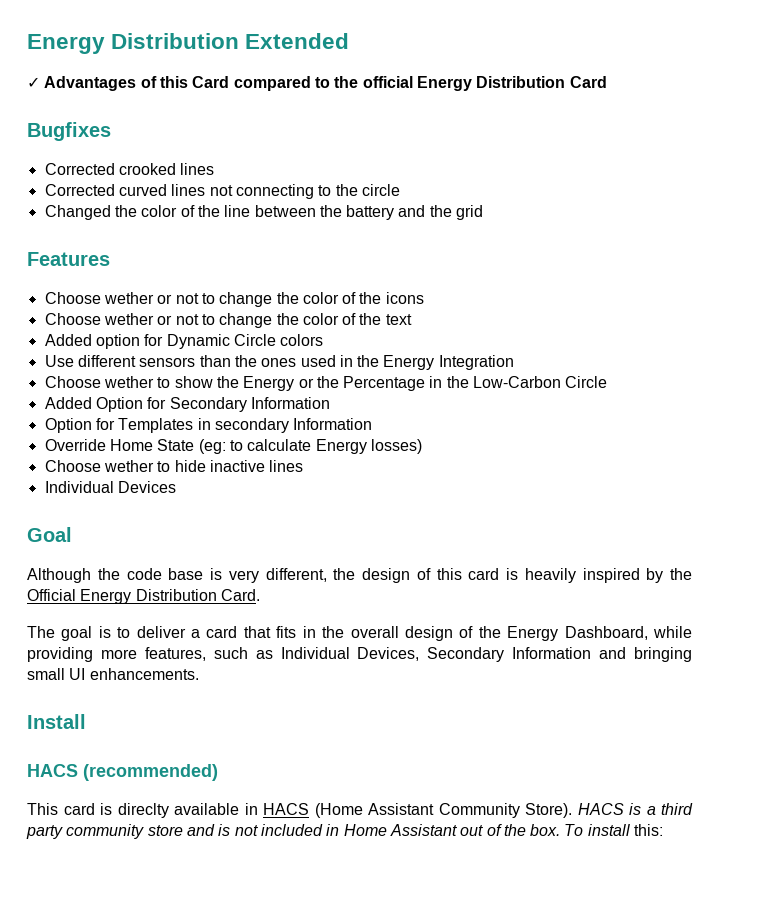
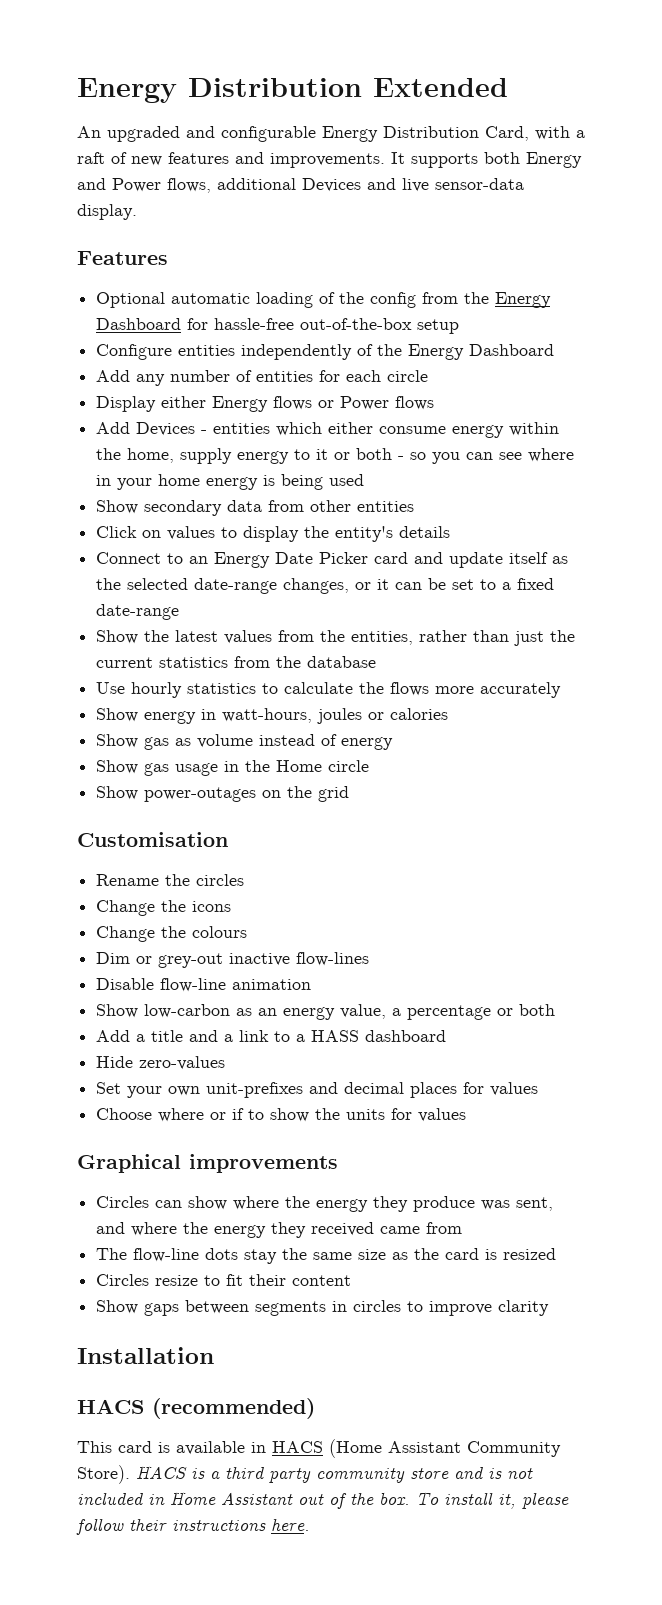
[27,76,607,91] [27,122,111,141] [44,163,215,175] [44,184,400,199] [44,205,484,220] [27,252,110,266] [44,292,424,307] [44,313,412,328] [44,334,324,349] [44,355,514,370] [44,376,608,391] [44,397,330,412] [44,418,373,433] [44,439,422,454] [44,460,304,472] [44,481,176,493] [27,527,72,542] [27,568,692,583] [27,589,260,604] [27,626,692,641] [27,647,692,662] [27,668,199,680] [27,714,86,729] ✓ Advantages of this Card compared to the official Energy Distribution Card // Bugfixes // Corrected crooked lines // Corrected curved lines not connecting to the circle // Changed the color of the line between the battery and the grid // Features // Choose wether or not to change the color of the icons // Choose wether or not to change the color of the text // Added option for Dynamic Circle colors // Use different sensors than the ones used in the Energy Integration // Choose wether to show the Energy or the Percentage in the Low-Carbon Circle // Added Option for Secondary Information // Option for Templates in secondary Information // Override Home State (eg: to calculate Energy losses) // Choose wether to hide inactive lines // Individual Devices // Goal // Although the code base is very different, the design of this card is heavily inspired by the Official Energy Distribution Card. // The goal is to deliver a card that fits in the overall design of the Energy Dashboard, while providing more features, such as Individual Devices, Secondary Information and bringing small UI enhancements. // Install -> [77,126,585,142] [77,152,582,168] [77,178,524,193] [77,204,137,220] [77,251,168,265] [96,292,552,308] [96,318,460,334] [96,344,555,360] [96,370,429,386] [96,396,435,412] [96,422,560,438] [96,448,575,464] [96,474,365,490] [96,500,415,516] [96,526,451,542] [96,552,569,568] [96,578,555,594] [96,604,180,620] [96,630,576,646] [96,656,377,668] [96,682,562,698] [96,708,449,724] [96,734,394,750] [96,760,370,776] [96,786,350,802] [77,832,228,847] [96,874,245,886] [96,900,232,916] [96,926,248,942] [96,952,370,968] [96,978,312,992] [96,1004,556,1020] [96,1030,447,1042] [96,1056,226,1070] [96,1082,539,1098] [96,1108,467,1122] [77,1154,338,1173] [96,1196,554,1212] [96,1222,463,1238] [96,1248,557,1264] [96,1274,352,1286] [96,1300,550,1316] [77,1347,214,1364] An upgraded and configurable Energy Distribution Card, with a raft of new features and improvements. It supports both Energy and Power flows, additional Devices and live sensor-data display. // Features // Optional automatic loading of the config from the Energy Dashboard for hassle-free out-of-the-box setup // Configure entities independently of the Energy Dashboard // Add any number of entities for each circle // Display either Energy flows or Power flows // Add Devices - entities which either consume energy within the home, supply energy to it or both - so you can see where in your home energy is being used // Show secondary data from other entities // Click on values to display the entity's details // Connect to an Energy Date Picker card and update itself as the selected date-range changes, or it can be set to a fixed date-range // Show the latest values from the entities, rather than just the current statistics from the database // Use hourly statistics to calculate the flows more accurately // Show energy in watt-hours, joules or calories // Show gas as volume instead of energy // Show gas usage in the Home circle // Show power-outages on the grid // Customisation // Rename the circles // Change the icons // Change the colours // Dim or grey-out inactive flow-lines // Disable flow-line animation // Show low-carbon as an energy value, a percentage or both // Add a title and a link to a HASS dashboard // Hide zero-values // Set your own unit-prefixes and decimal places for values // Choose where or if to show the units for values // Graphical improvements // Circles can show where the energy they produce was sent, and where the energy they received came from // The flow-line dots stay the same size as the card is resized // Circles resize to fit their content // Show gaps between segments in circles to improve clarity // Installation
[117,803,169,818] direclty -> (170, 1447) none
[634,824,664,836] this: -> [498,1492,569,1509] [76,1518,310,1535] it, please follow their instructions here.

